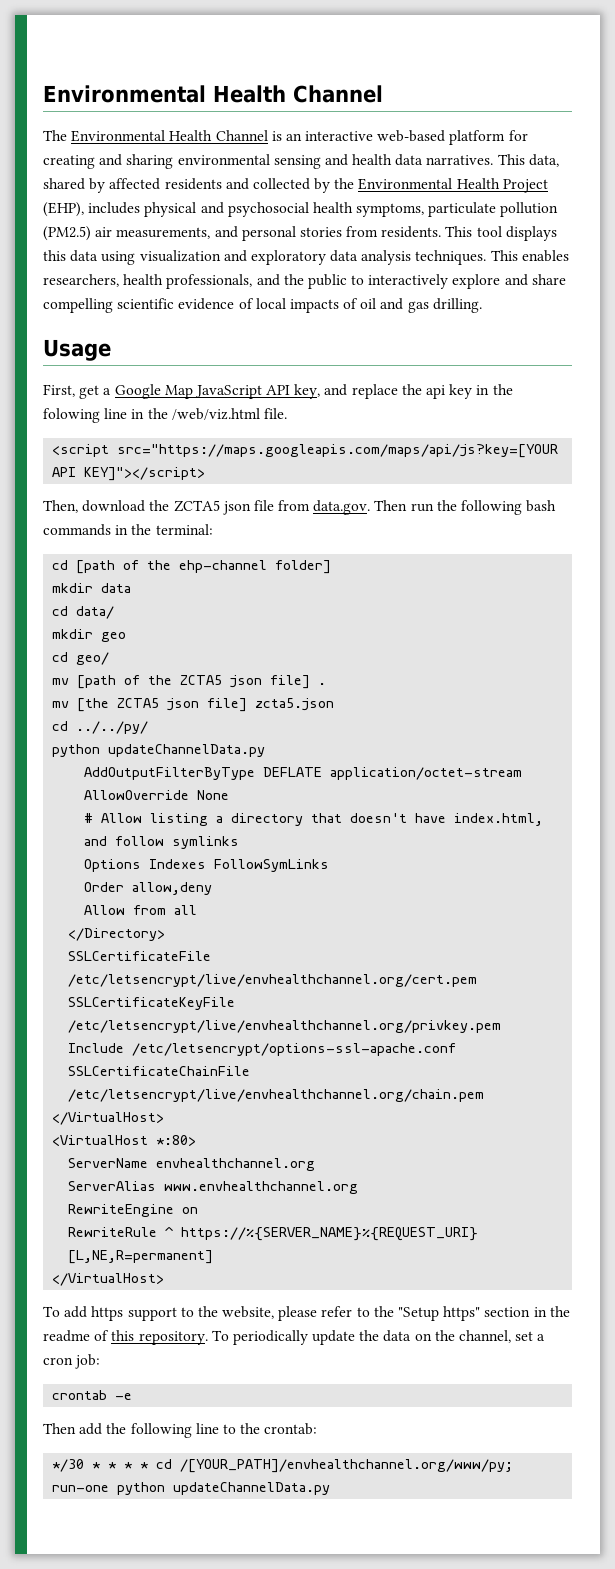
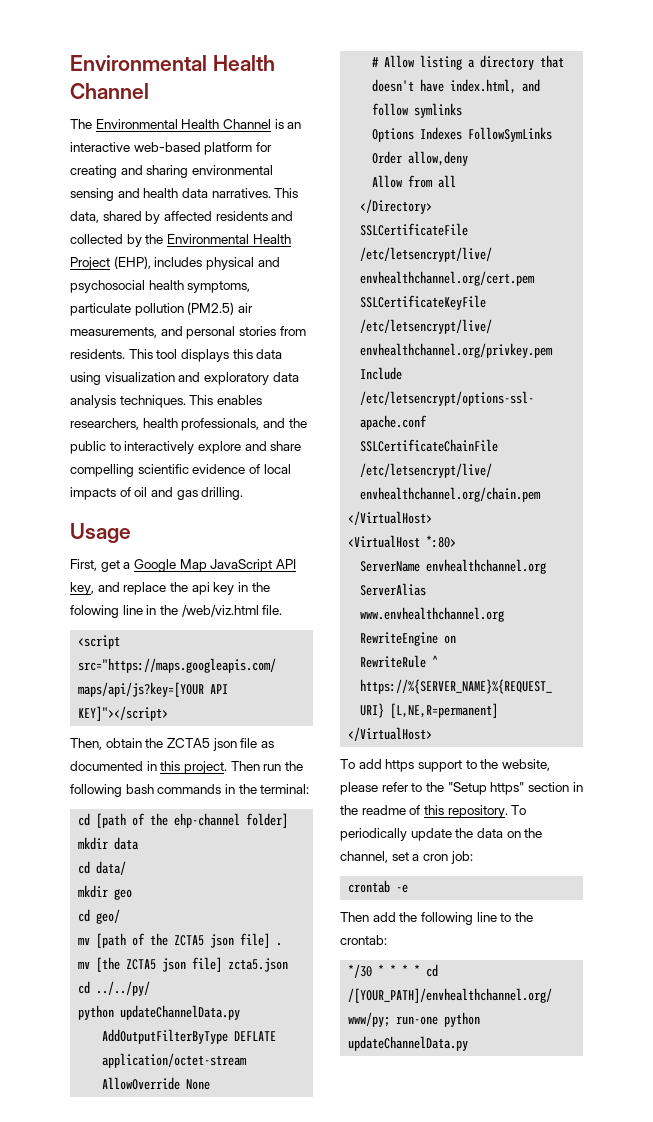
[82,500,146,512] download -> [105,738,142,748] obtain
[278,500,371,515] from data.gov. -> [260,741,274,748] [70,761,227,774] as documented in this project.

